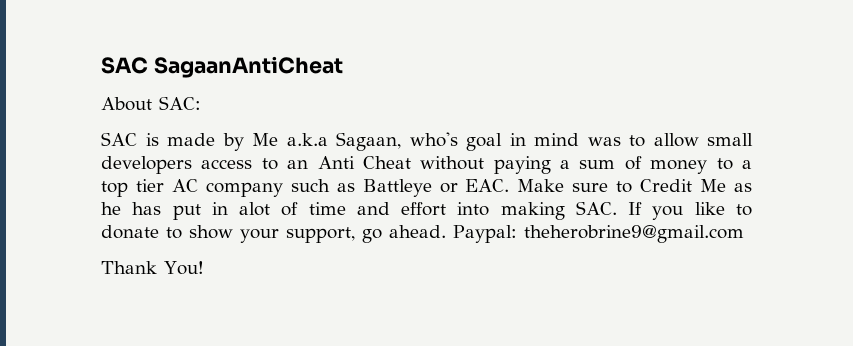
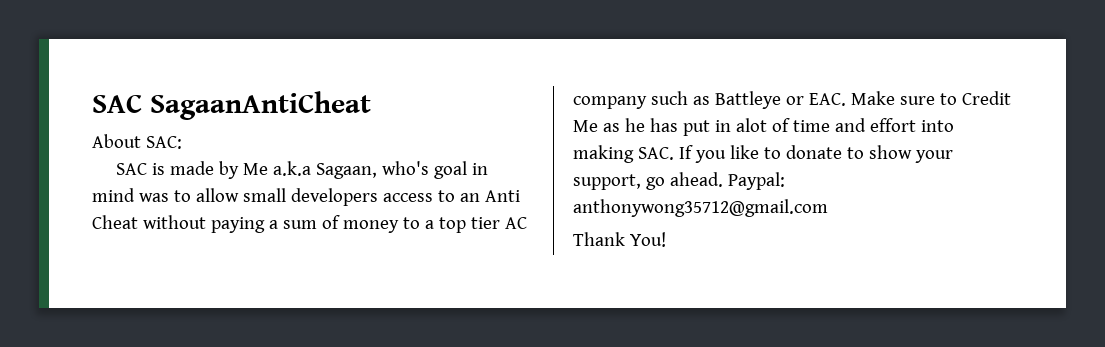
[524,225,744,243] theherobrine9@gmail.com -> [573,199,828,217] anthonywong35712@gmail.com

